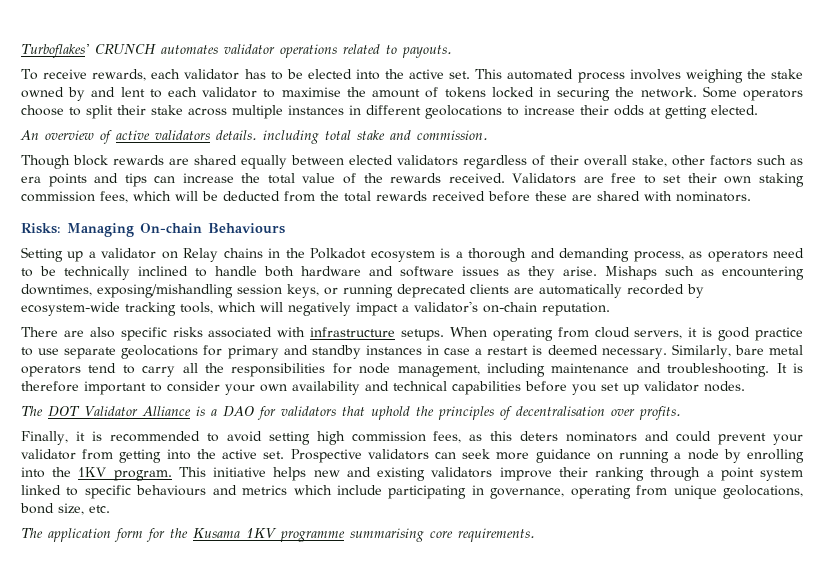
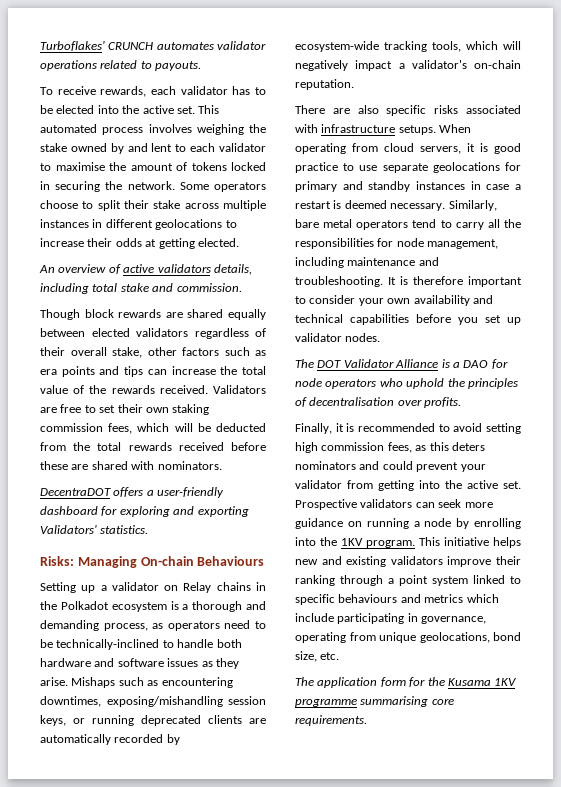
[216,130,257,140] details. -> [213,264,252,275] details,
(751, 196) none -> [40,487,225,498] [40,506,249,517] [40,525,149,534] // DecentraDOT offers a user-friendly dashboard for exploring and exporting Validators' statistics.
[64,266,188,280] technically inclined -> [56,639,160,650] technically-inclined
[280,406,365,416] validators that -> [295,378,403,389] node operators who

